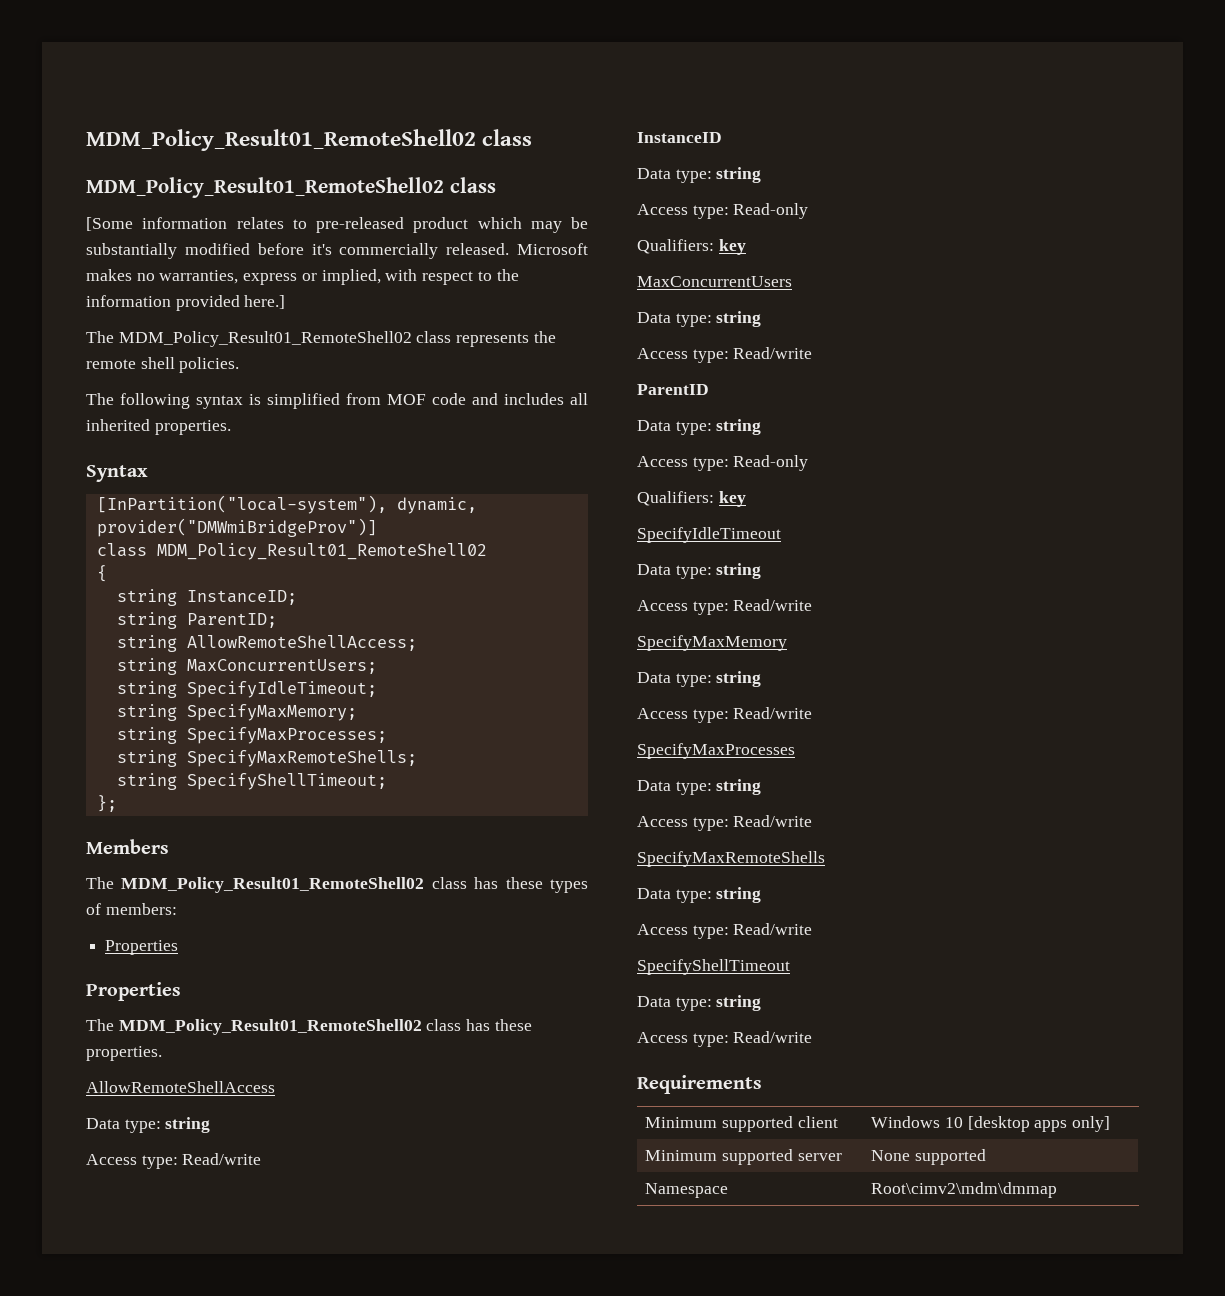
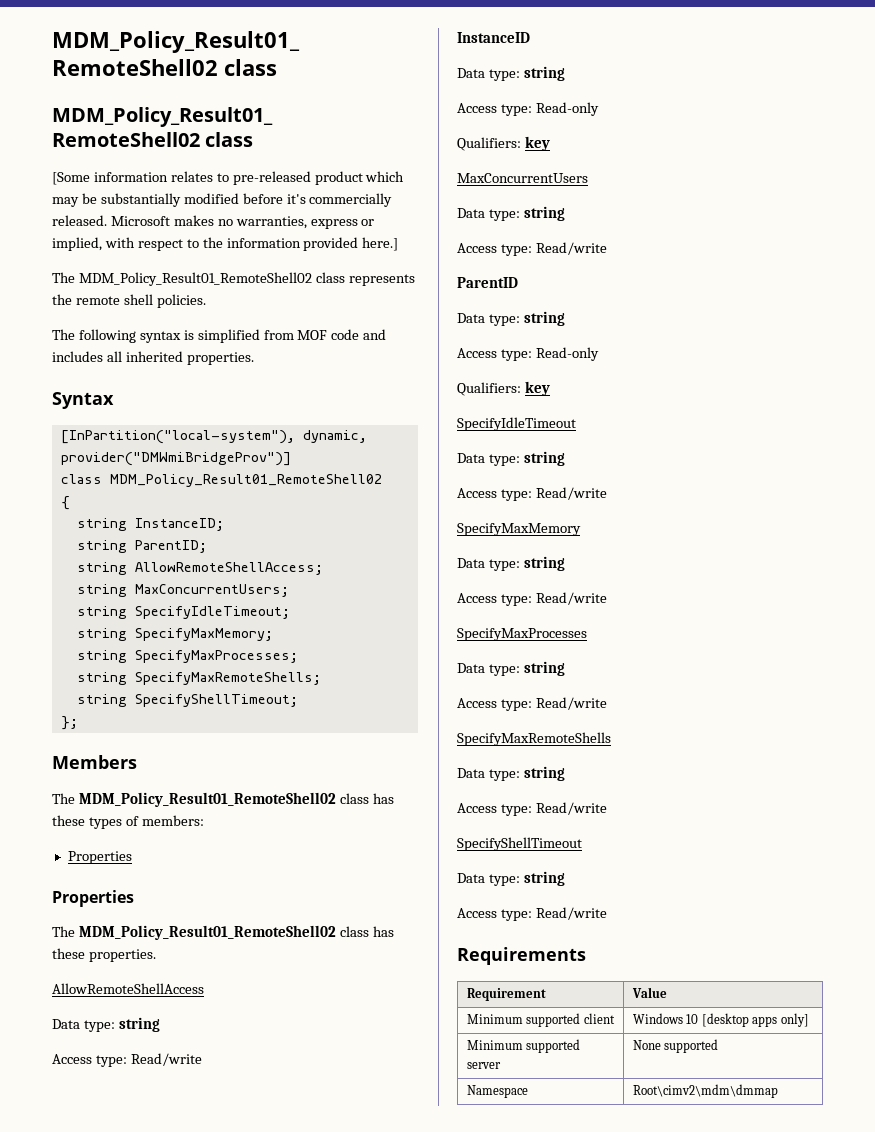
(762, 1084) none -> [466,988,546,1001] [631,987,667,998] // Requirement | Value

